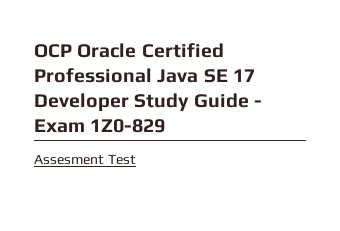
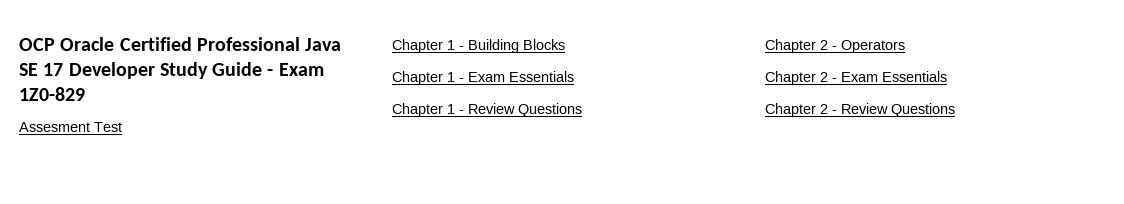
(136, 159) none -> [392,39,565,53] [392,71,574,85] [392,103,582,117] [765,39,905,53] [765,71,947,85] [765,103,955,117] // Chapter 1 - Building Blocks // Chapter 1 - Exam Essentials // Chapter 1 - Review Questions // Chapter 2 - Operators // Chapter 2 - Exam Essentials // Chapter 2 - Review Questions

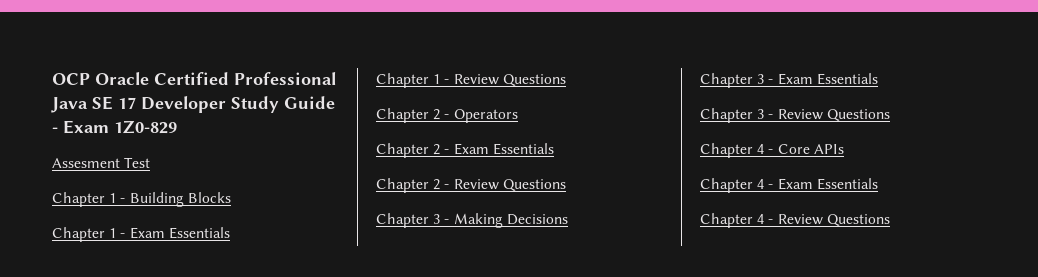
(955, 110) none -> [376,213,568,228] [700,73,878,88] [700,108,890,123] [700,143,844,158] [700,178,878,193] [700,213,890,228] // Chapter 3 - Making Decisions // Chapter 3 - Exam Essentials // Chapter 3 - Review Questions // Chapter 4 - Core APIs // Chapter 4 - Exam Essentials // Chapter 4 - Review Questions

